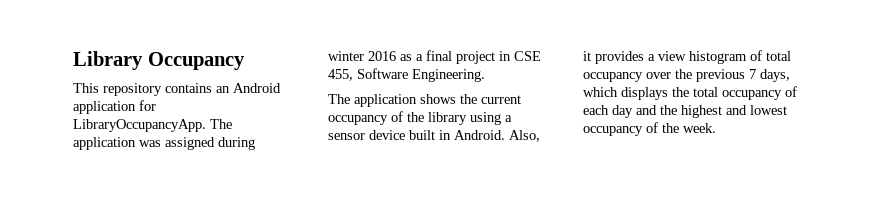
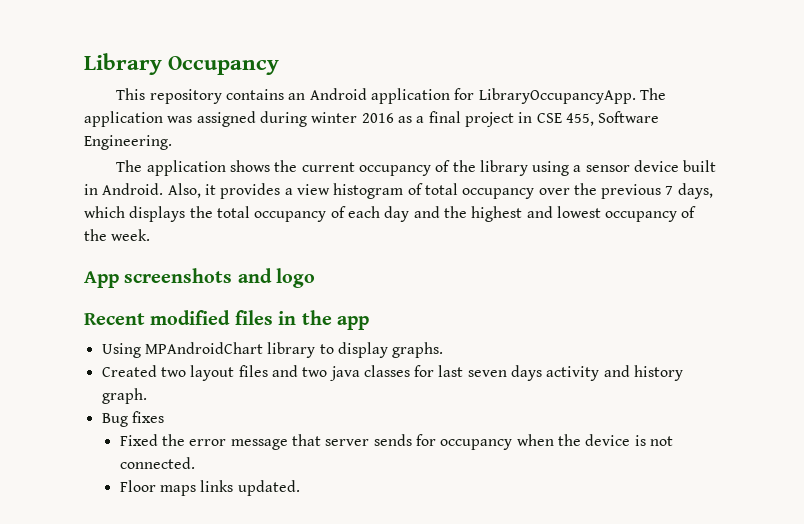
(716, 128) none -> [84,268,316,288] [84,310,369,330] [101,342,444,358] [101,365,684,381] [101,388,147,404] [101,411,164,427] [119,434,673,450] [119,457,195,469] [119,480,300,496] // App screenshots and logo // Recent modified files in the app // Using MPAndroidChart library to display graphs. // Created two layout files and two java classes for last seven days activity and history graph. // Bug fixes // Fixed the error message that server sends for occupancy when the device is not connected. // Floor maps links updated.

